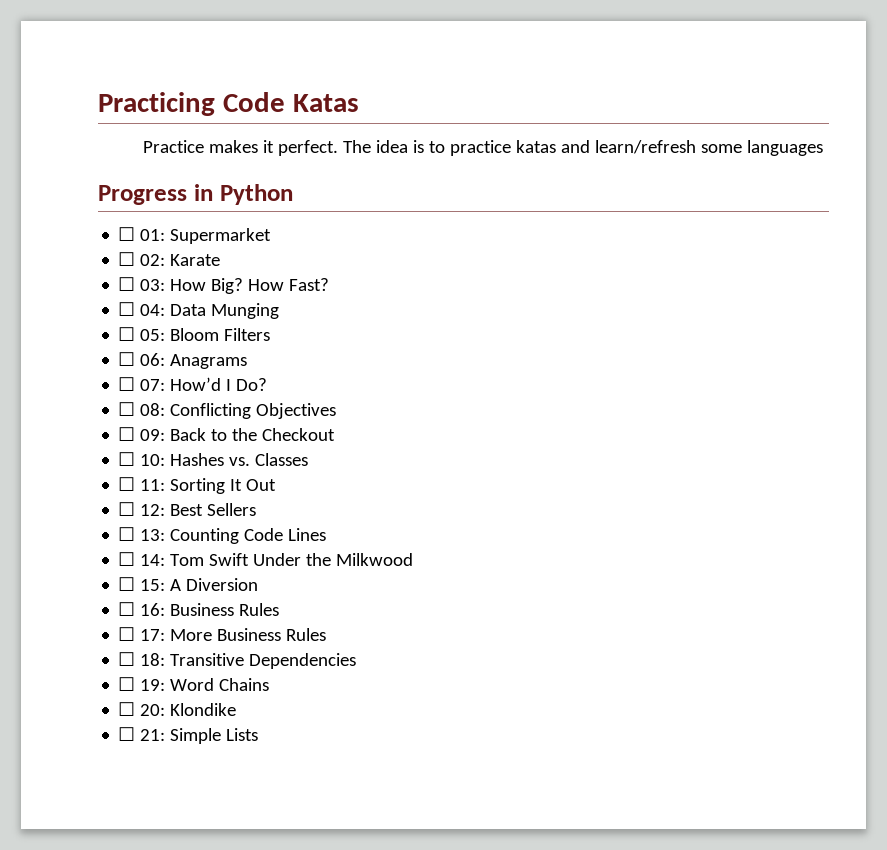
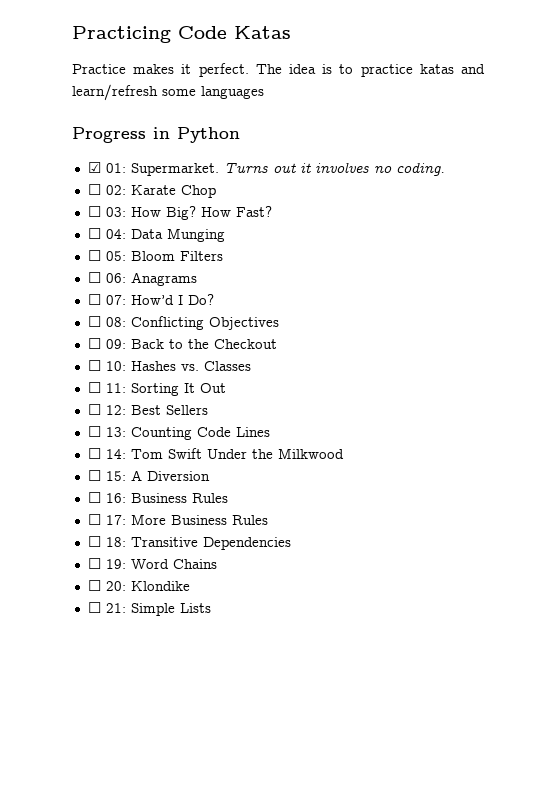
[118,227,272,244] ☐ 01: Supermarket -> [87,162,445,176] ☑ 01: Supermarket. Turns out it involves no coding.
(221, 260) none -> [180,185,216,198] Chop

